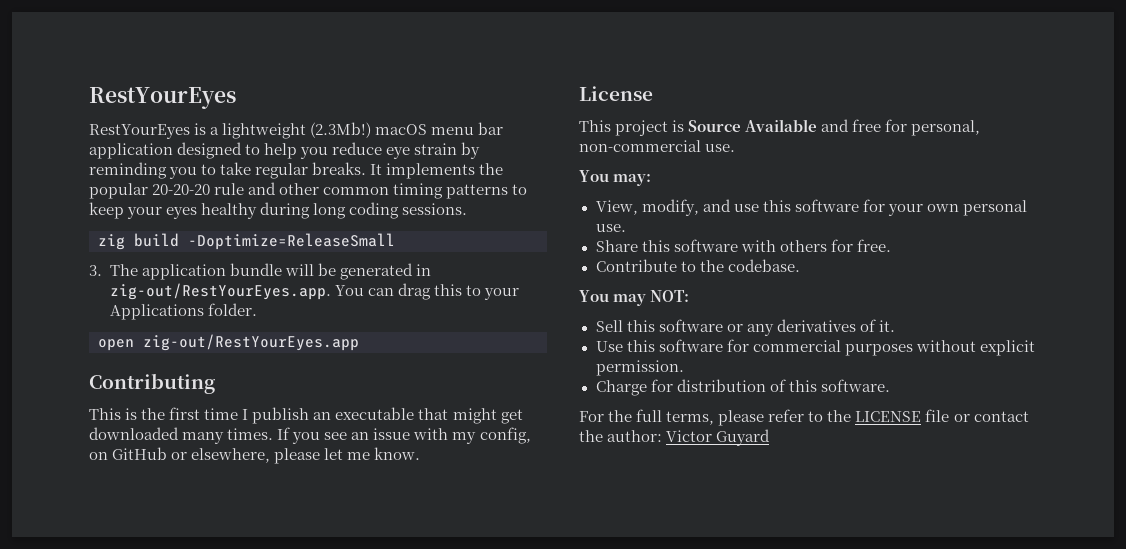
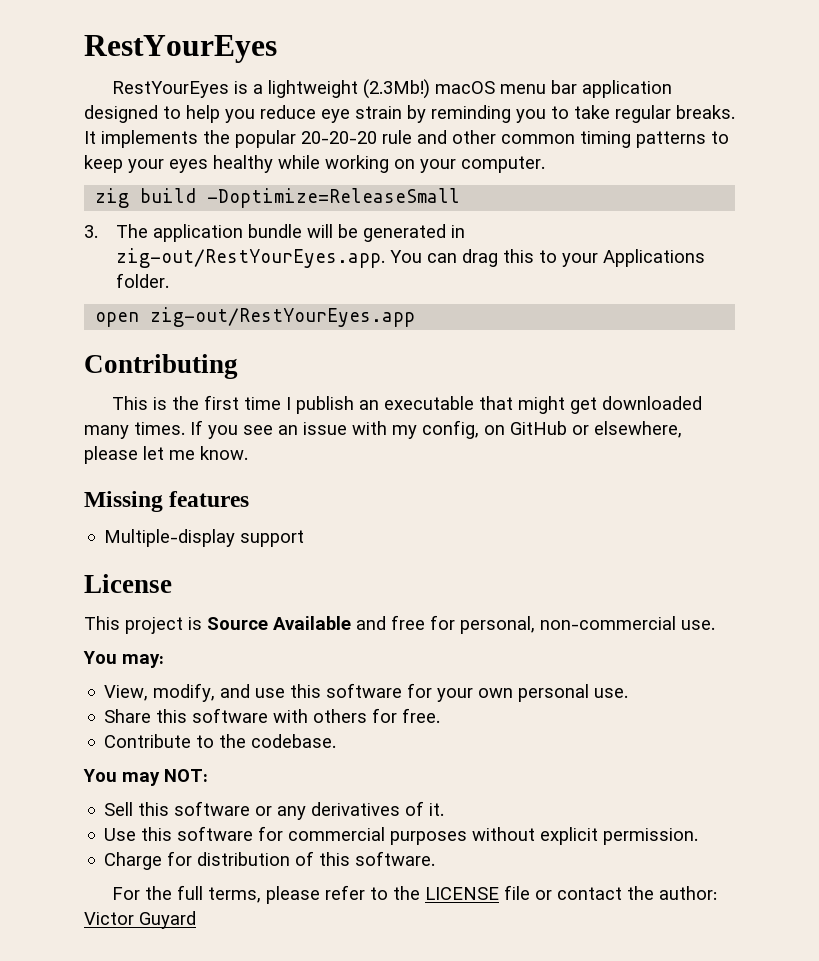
[260,202,468,219] during long coding sessions. -> [278,155,545,173] while working on your computer.
(421, 453) none -> [84,491,250,512] [104,529,305,547] // Missing features // Multiple-display support

